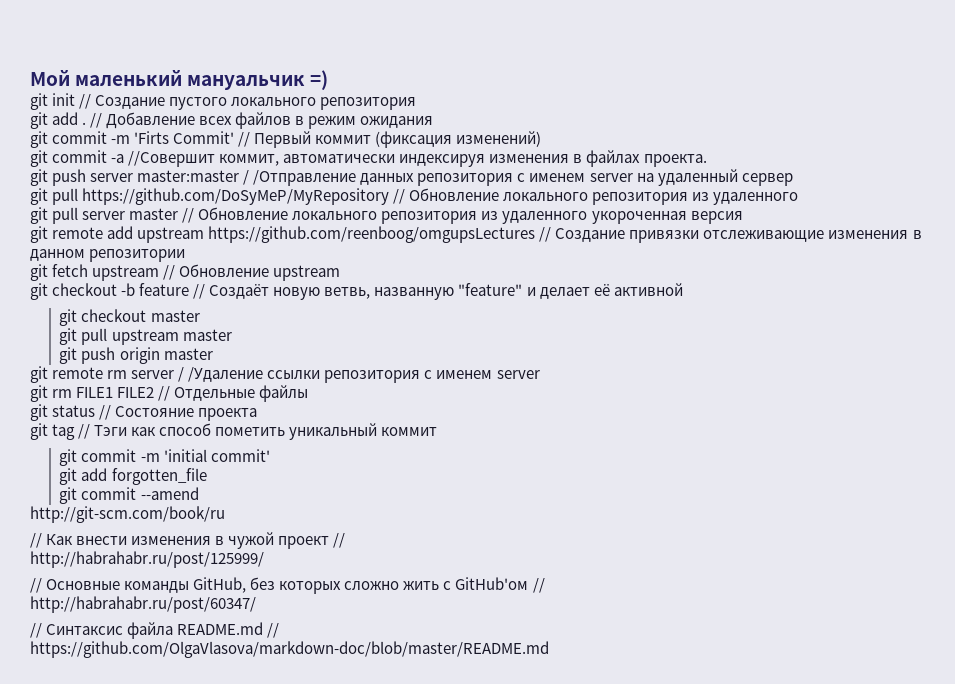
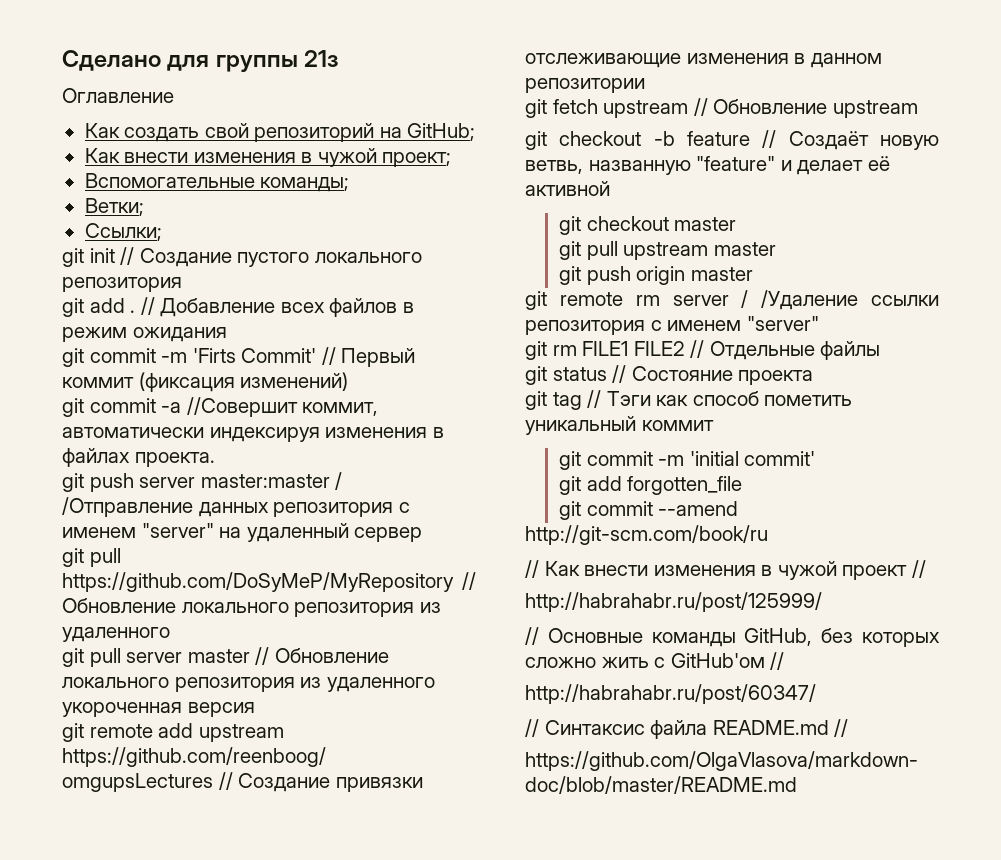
[30,70,329,90] Мой маленький мануальчик =) -> [62,50,339,72] [62,88,174,103] [84,123,476,142] [84,148,452,167] [84,173,350,192] [84,198,144,216] [84,223,162,241] Сделано для группы 21з // Оглавление // Как создать свой репозиторий на GitHub; // Как внести изменения в чужой проект; // Вспомогательные команды; // Ветки; // Ссылки;
[589,173,633,182] server -> [141,523,214,538] "server"
[496,370,540,379] server -> [746,316,819,331] "server"

